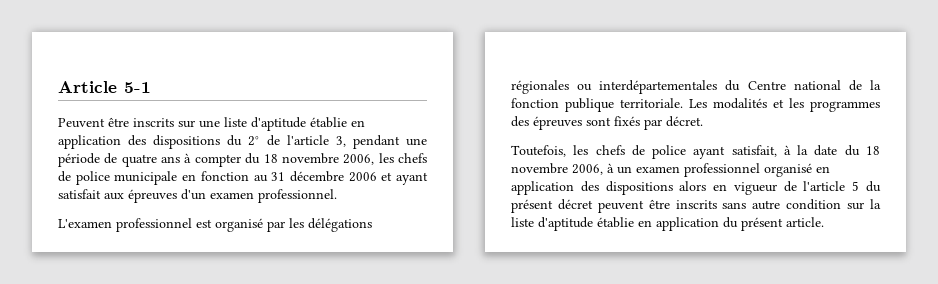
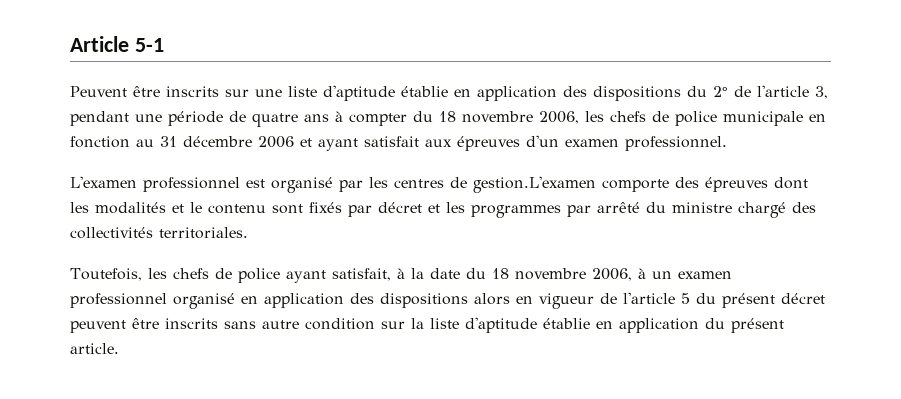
[308,218,372,232] [511,80,881,94] [511,98,880,112] [511,116,703,130] délégations régionales ou interdépartementales du Centre national de la fonction publique territoriale. Les modalités et les programmes des épreuves sont fixés par décret. -> [394,176,808,193] [70,202,816,218] [70,227,248,239] centres de gestion.L'examen comporte des épreuves dont les modalités et le contenu sont fixés par décret et les programmes par arrêté du ministre chargé des collectivités territoriales.

